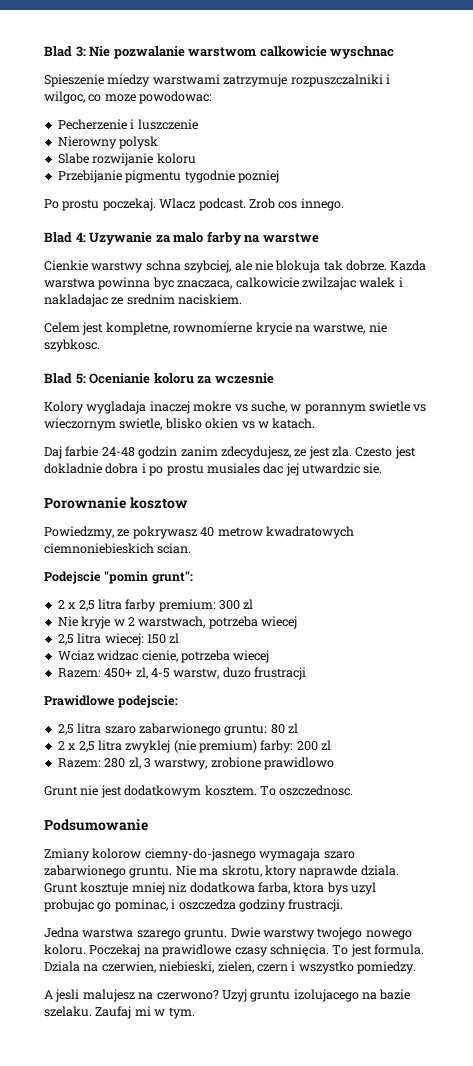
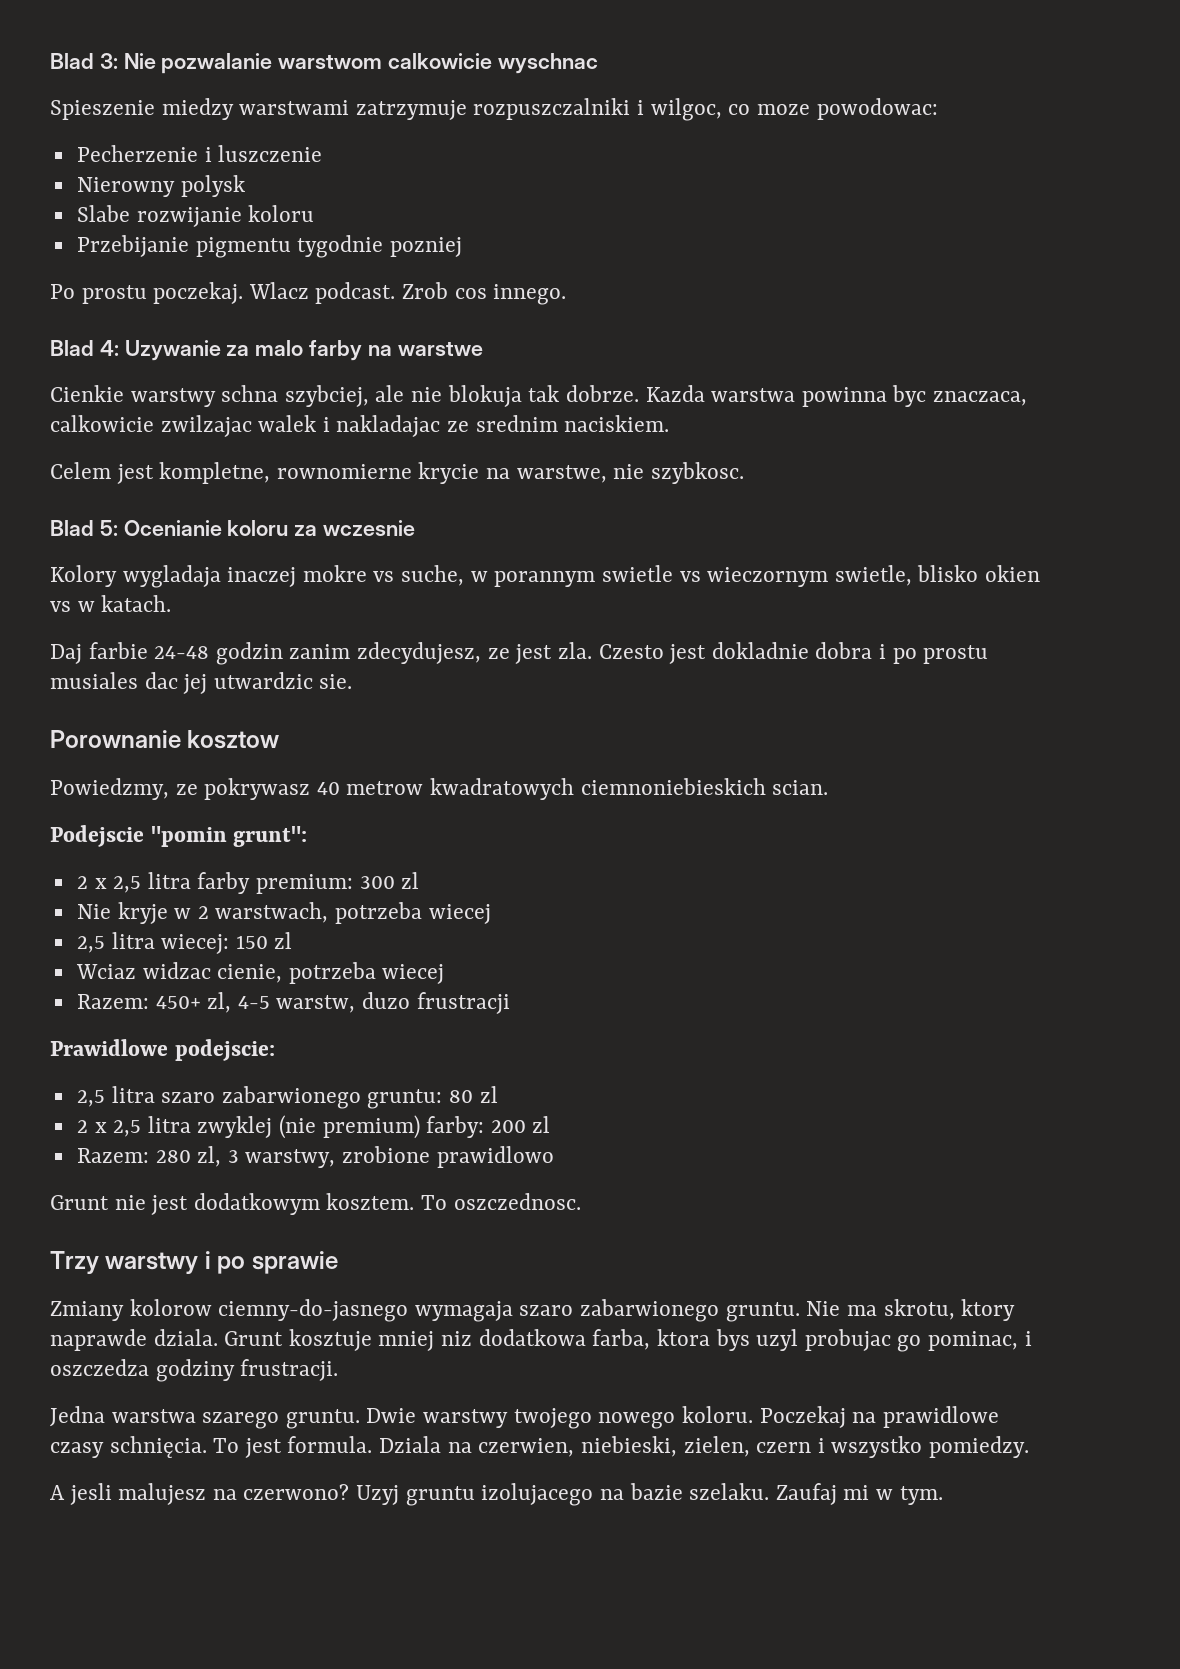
[44,819,148,831] Podsumowanie -> [50,1251,338,1274] Trzy warstwy i po sprawie

